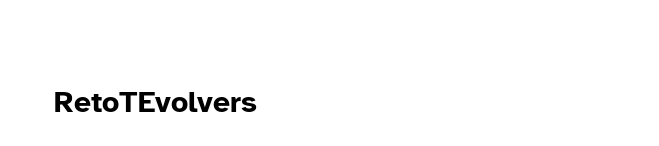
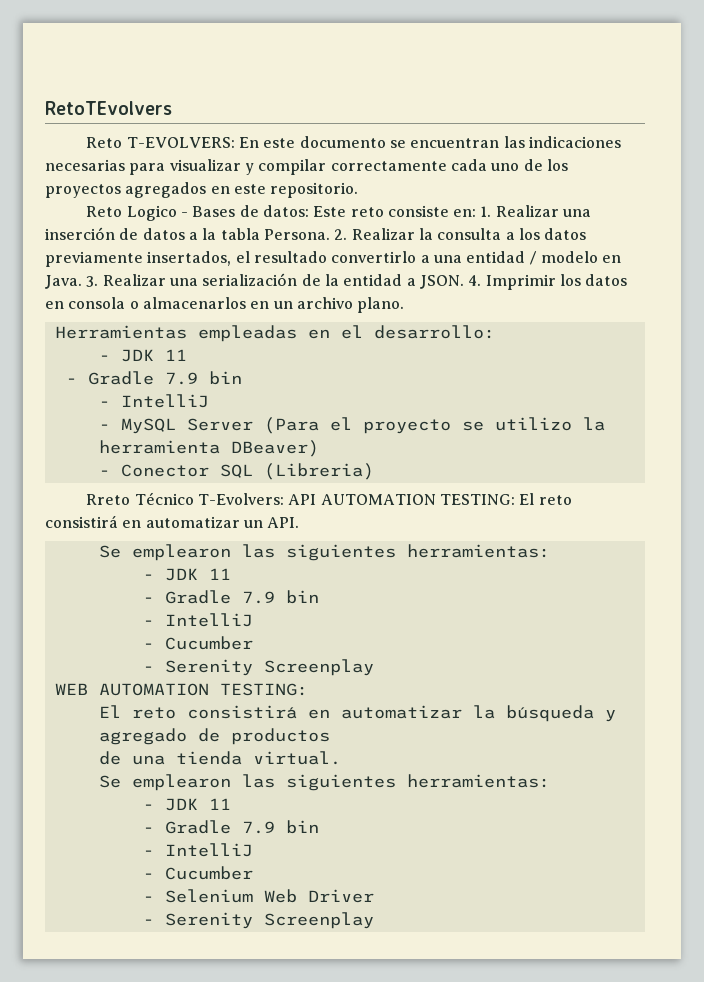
(257, 102) none -> [86,136,621,148] [45,159,568,175] [45,182,359,198] [86,205,592,221] [45,227,587,240] [45,251,622,267] [45,273,628,290] [45,297,405,313] [54,325,495,342] [98,349,187,362] [65,371,242,385] [98,394,209,408] [98,417,605,434] [98,440,319,457] [98,463,374,480] [86,492,572,505] [45,515,300,528] [98,544,550,561] [142,568,231,581] [142,590,319,604] [142,613,253,627] [142,636,253,650] [142,659,374,676] [54,683,308,696] [98,705,616,722] [98,728,330,745] [98,751,341,765] [98,774,550,791] [142,798,231,811] [142,820,319,834] [142,843,253,857] [142,866,253,880] [142,889,374,903] [142,912,374,929] // Reto T-EVOLVERS: En este documento se encuentran las indicaciones necesarias para visualizar y compilar correctamente cada uno de los proyectos agregados en este repositorio. // Reto Logico - Bases de datos: Este reto consiste en: 1. Realizar una inserción de datos a la tabla Persona. 2. Realizar la consulta a los datos previamente insertados, el resultado convertirlo a una entidad / modelo en Java. 3. Realizar una serialización de la entidad a JSON. 4. Imprimir los datos en consola o almacenarlos en un archivo plano. // Herramientas empleadas en el desarrollo: // - JDK 11 // - Gradle 7.9 bin // - IntelliJ // - MySQL Server (Para el proyecto se utilizo la herramienta DBeaver) // - Conector SQL (Libreria) // Rreto Técnico T-Evolvers: API AUTOMATION TESTING: El reto consistirá en automatizar un API. // Se emplearon las siguientes herramientas: // - JDK 11 // - Gradle 7.9 bin // - IntelliJ // - Cucumber // - Serenity Screenplay // WEB AUTOMATION TESTING: // El reto consistirá en automatizar la búsqueda y agregado de productos // de una tienda virtual. // Se emplearon las siguientes herramientas: // - JDK 11 // - Gradle 7.9 bin // - IntelliJ // - Cucumber // - Selenium Web Driver // - Serenity Screenplay

